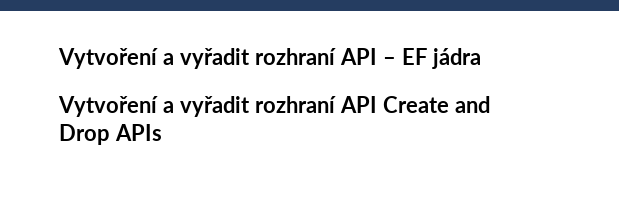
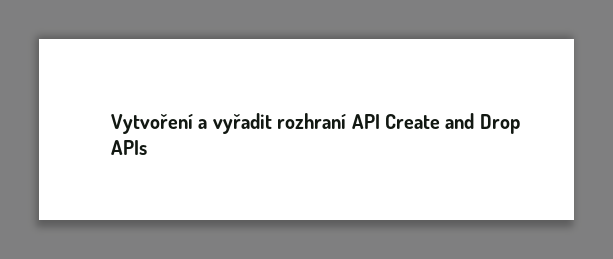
[58,48,481,69] [58,96,377,117] Vytvoření a vyřadit rozhraní API – EF jádra // Vytvoření a vyřadit rozhraní API -> [111,113,380,134] Vytvoření a vyřadit rozhraní API

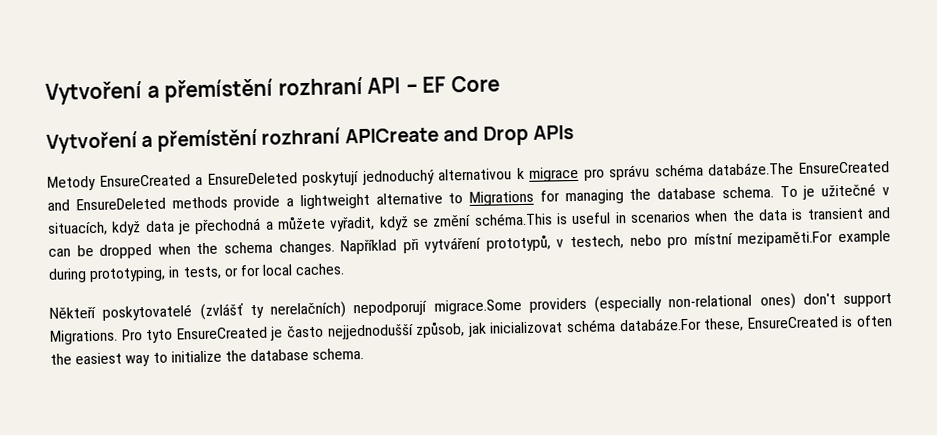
[111,113,272,134] Vytvoření a vyřadit -> [45,78,274,105] Vytvoření a přemístění
[385,113,520,134] [111,140,147,155] Create and Drop APIs -> [405,75,500,94] [46,125,574,154] [47,161,891,191] [47,183,890,211] [48,207,892,236] [48,230,892,259] [48,263,346,283] [49,292,892,321] [50,315,894,345] [50,347,365,367] – EF Core // Vytvoření a přemístění rozhraní APICreate and Drop APIs // Metody EnsureCreated a EnsureDeleted poskytují jednoduchý alternativou k migrace pro správu schéma databáze.The EnsureCreated and EnsureDeleted methods provide a lightweight alternative to Migrations for managing the database schema. To je užitečné v situacích, když data je přechodná a můžete vyřadit, když se změní schéma.This is useful in scenarios when the data is transient and can be dropped when the schema changes. Například při vytváření prototypů, v testech, nebo pro místní mezipaměti.For example during prototyping, in tests, or for local caches. // Někteří poskytovatelé (zvlášť ty nerelačních) nepodporují migrace.Some providers (especially non-relational ones) don't support Migrations. Pro tyto EnsureCreated je často nejjednodušší způsob, jak inicializovat schéma databáze.For these, EnsureCreated is often the easiest way to initialize the database schema.

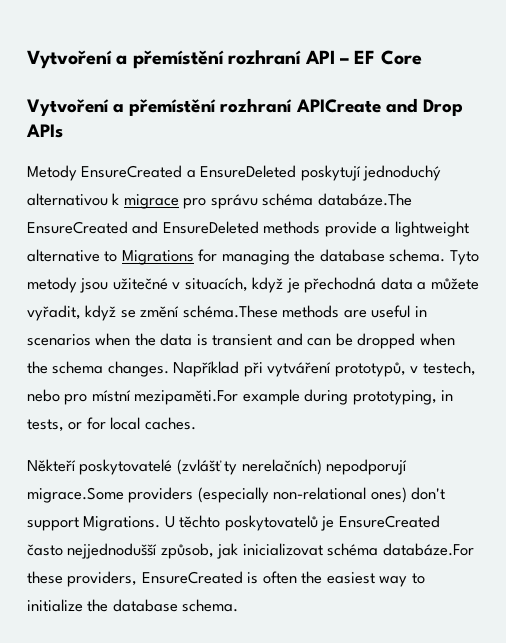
[779,185,816,200] To je -> [449,250,479,265] [27,277,109,293] Tyto metody jsou
[145,220,175,233] data -> (284, 285) none
(262, 226) none -> [380,277,413,290] data
[473,212,568,226] schéma.This is -> [182,305,367,318] schéma.These methods are
[121,326,284,344] Pro tyto EnsureCreated je -> [164,515,440,531] U těchto poskytovatelů je EnsureCreated
[703,317,745,332] these, -> [27,571,138,587] these providers,

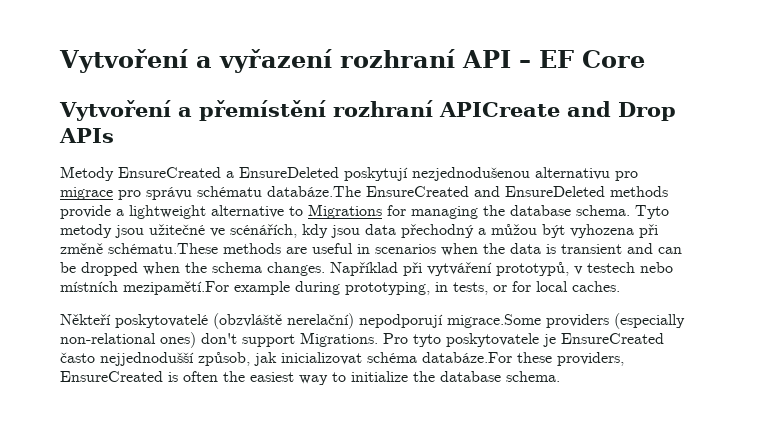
[27,50,224,69] Vytvoření a přemístění -> [59,49,332,73] Vytvoření a vyřazení
[363,165,442,181] [27,193,120,206] jednoduchý alternativou k -> [412,167,638,181] nezjednodušenou alternativu pro
[262,193,314,206] schéma -> [197,186,262,197] schématu
[172,277,479,293] [27,305,278,321] v situacích, když je přechodná data a můžete vyřadit, když se změní schéma.These -> [210,224,658,238] [60,243,218,254] ve scénářích, kdy jsou data přechodný a můžou být vyhozena při změně schématu.These
[422,361,476,376] [27,389,239,405] testech, nebo pro místní mezipaměti.For -> [587,262,673,273] [60,281,229,295] testech nebo místních mezipamětí.For
[176,459,322,475] (zvlášť ty nerelačních) -> [213,313,354,329] (obzvláště nerelační)
[164,515,318,531] U těchto poskytovatelů -> [383,333,539,347] Pro tyto poskytovatele

